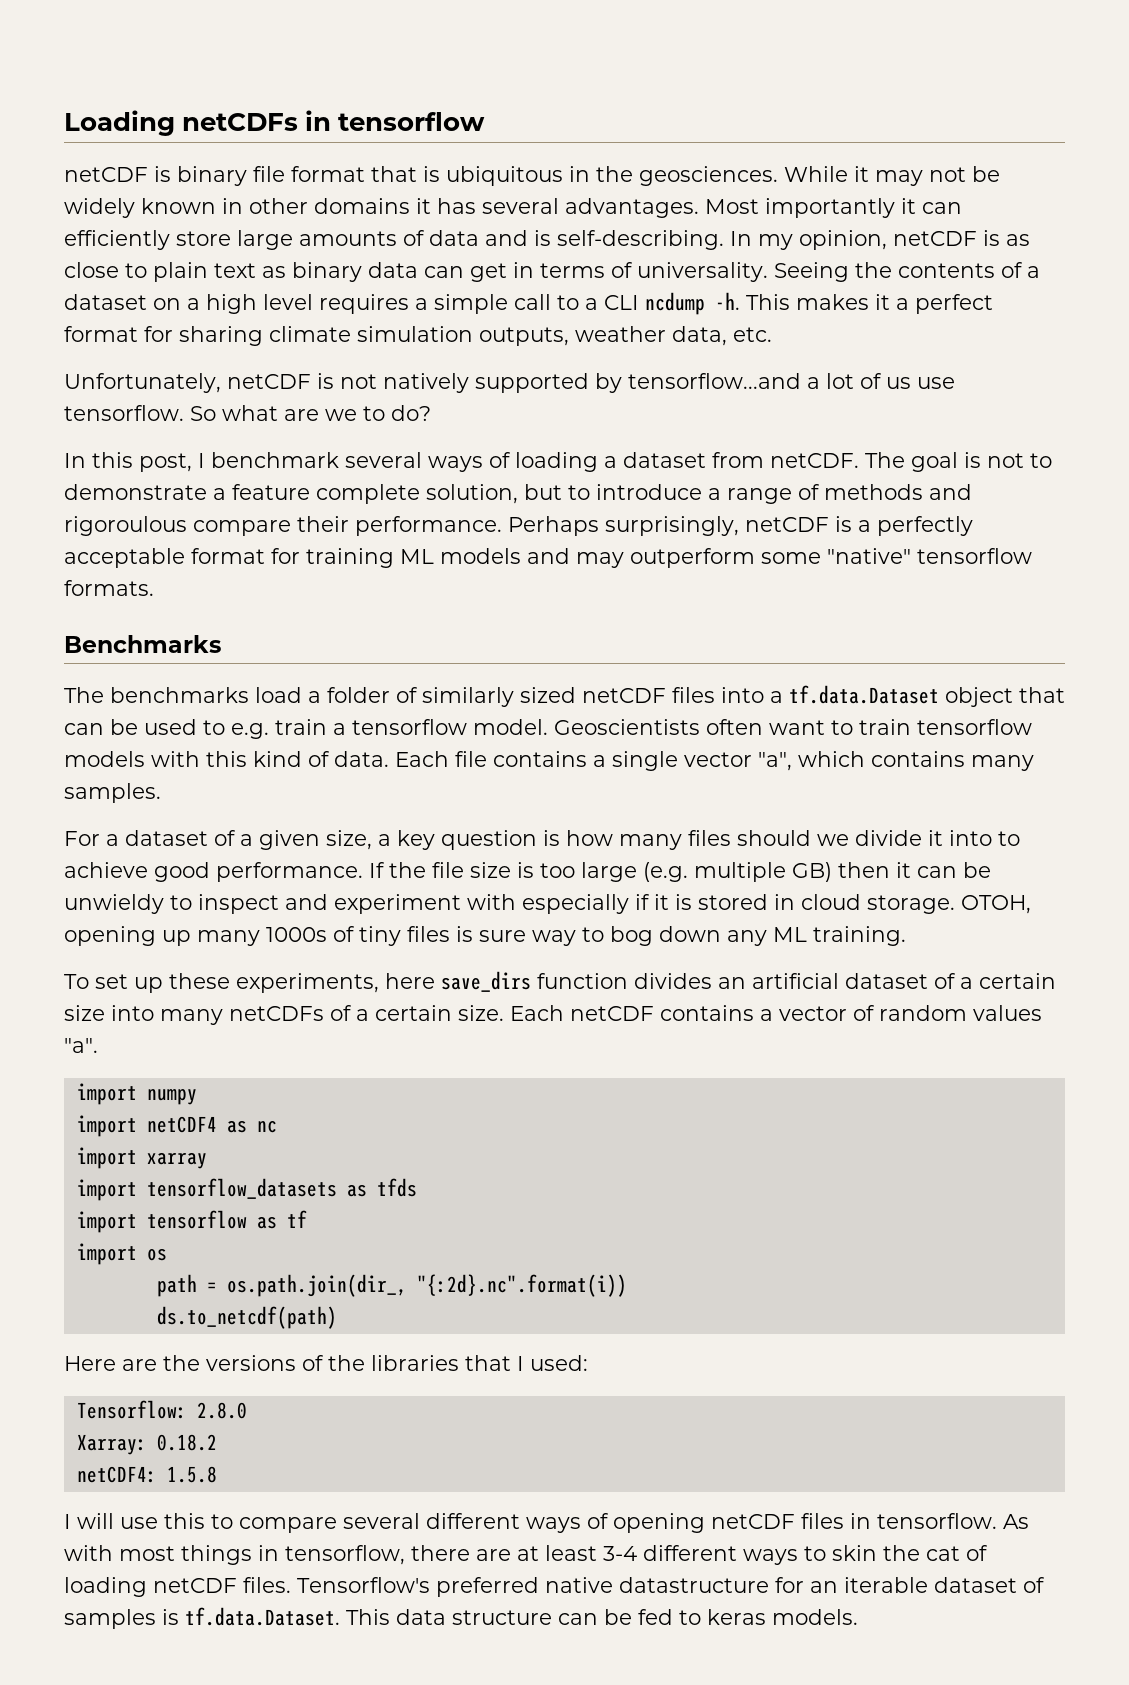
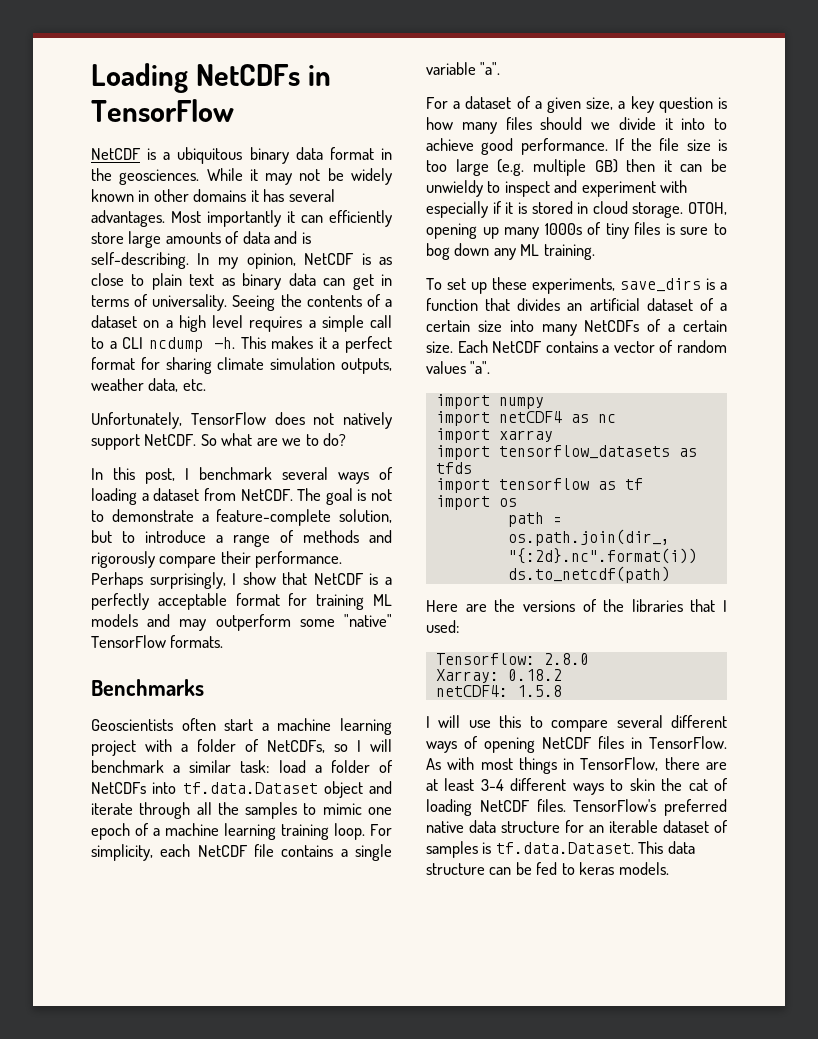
[182,110,486,131] [64,166,563,186] netCDFs in tensorflow // netCDF is binary file format that is ubiquitous -> [196,64,332,86] [91,99,234,122] [91,147,374,164] NetCDFs in TensorFlow // NetCDF is a ubiquitous binary data format
[893,231,977,246] netCDF -> [303,253,354,265] NetCDF
[227,373,955,393] [64,405,184,421] netCDF is not natively supported by tensorflow...and a lot of us use tensorflow. -> [190,412,392,429] [91,434,197,450] TensorFlow does not natively support NetCDF.
[770,453,859,468] netCDF. -> [240,489,293,501] NetCDF.
[232,484,420,504] feature complete -> [216,509,332,526] feature-complete
[64,516,187,536] rigoroulous -> [91,551,155,568] rigorously
[745,517,829,532] netCDF -> [232,572,364,585] I show that NetCDF
[917,548,1032,564] tensorflow -> [91,635,166,648] TensorFlow
[64,685,1065,707] [64,719,1032,739] [64,751,1034,771] [64,783,161,803] The benchmarks load a folder of similarly sized netCDF files into a tf.data.Dataset object that can be used to e.g. train a tensorflow model. Geoscientists often want to train tensorflow models with this kind of data. Each file contains a single vector "a", which contains many samples. -> [91,718,392,735] [91,739,392,756] [91,760,393,773] [91,781,392,798] [91,802,392,819] [91,823,393,840] [91,844,392,861] [426,62,501,75] Geoscientists often start a machine learning project with a folder of NetCDFs, so I will benchmark a similar task: load a folder of NetCDFs into tf.data.Dataset object and iterate through all the samples to mimic one epoch of a machine learning training loop. For simplicity, each NetCDF file contains a single variable "a".
[532,930,576,946] way -> (709, 231) none
[385,971,628,992] here save_dirs function -> [619,278,727,292] [426,298,511,311] save_dirs is a function that
[229,1006,324,1021] netCDFs -> [584,320,640,332] NetCDFs
[570,1006,654,1021] netCDF -> [492,341,543,353] NetCDF
[711,1514,795,1529] netCDF -> [542,737,592,749] NetCDF
[877,1513,997,1529] tensorflow. -> [649,736,727,749] TensorFlow.
[285,1545,405,1565] tensorflow, -> [580,757,659,771] TensorFlow,
[153,1577,769,1597] netCDF files. Tensorflow's preferred native datastructure -> [479,799,727,816] [426,820,560,833] NetCDF files. TensorFlow's preferred native data structure

